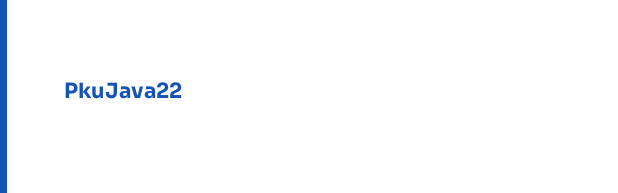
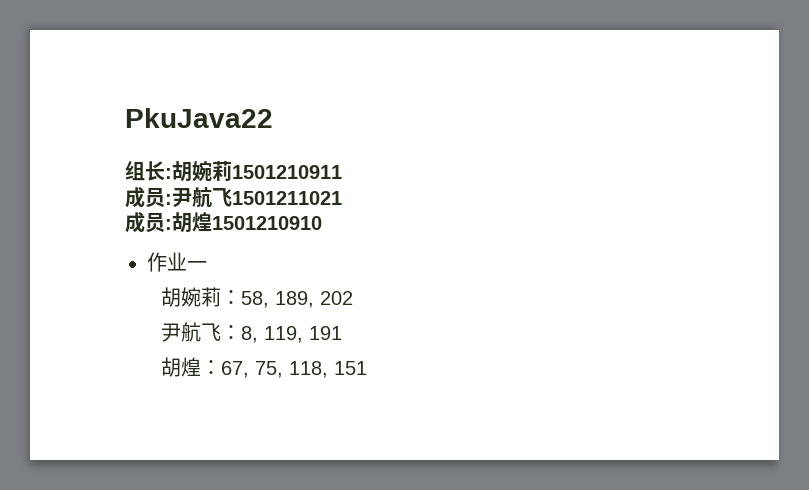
(182, 90) none -> [125,161,342,182] [125,186,342,208] [125,211,322,233] [147,252,207,272] [161,287,354,308] [161,322,343,343] [161,357,368,378] // 组长:胡婉莉1501210911 // 成员:尹航飞1501211021 // 成员:胡煌1501210910 // 作业一 // 胡婉莉：58, 189, 202 // 尹航飞：8, 119, 191 // 胡煌：67, 75, 118, 151

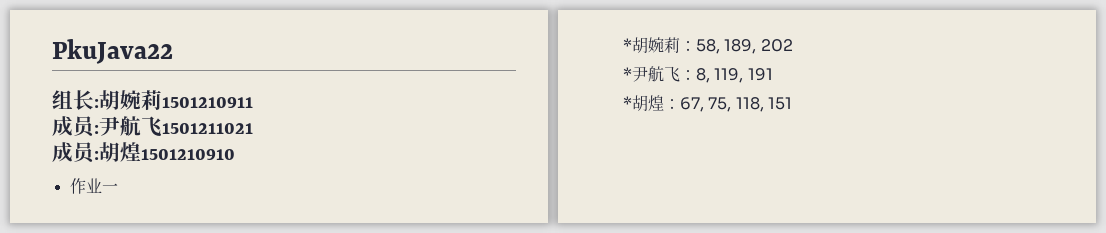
(207, 265) none -> [623,38,633,51] *
(354, 298) none -> [623,67,633,80] *
(343, 333) none -> [623,96,633,109] *

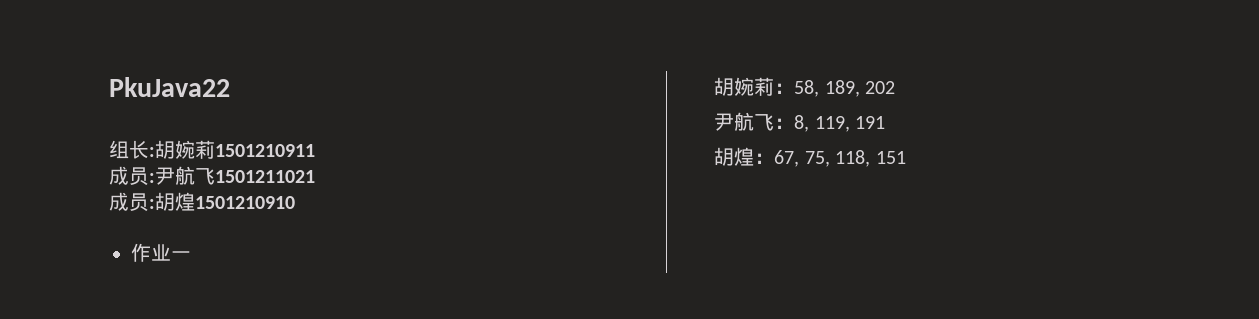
[623,38,633,51] * -> (191, 255) none
[623,67,633,80] * -> (896, 87) none
[623,96,633,109] * -> (886, 122) none

